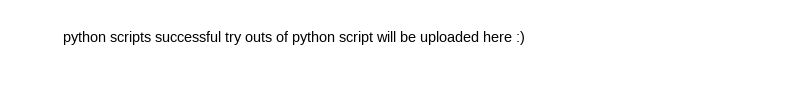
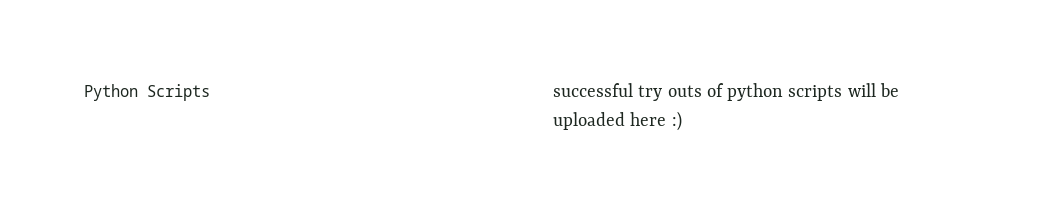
[63,31,151,45] python scripts -> [84,84,210,101] Python Scripts //
[339,31,373,45] script -> [788,85,843,101] scripts

